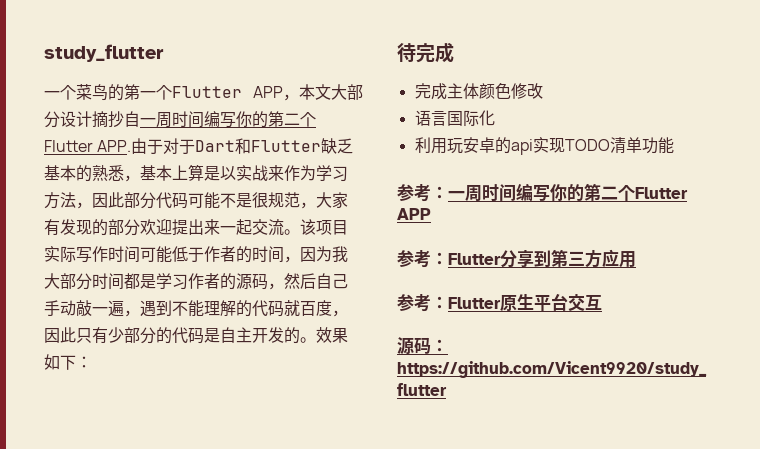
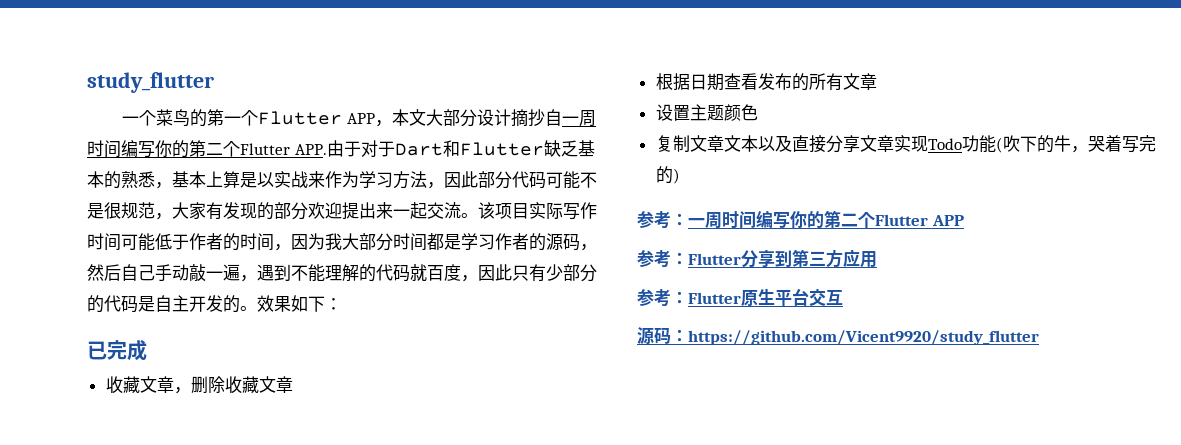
[397,43,416,62] 待 -> [87,341,107,360] 已
[414,83,543,100] [414,110,495,127] [414,137,674,155] 完成主体颜色修改 // 语言国际化 // 利用玩安卓的api实现TODO清单功能 -> [105,376,293,394] [655,73,877,91] [655,104,758,121] [655,135,1156,153] [655,166,680,184] 收藏文章，删除收藏文章 // 根据日期查看发布的所有文章 // 设置主题颜色 // 复制文章文本以及直接分享文章实现Todo功能(吹下的牛，哭着写完的)

